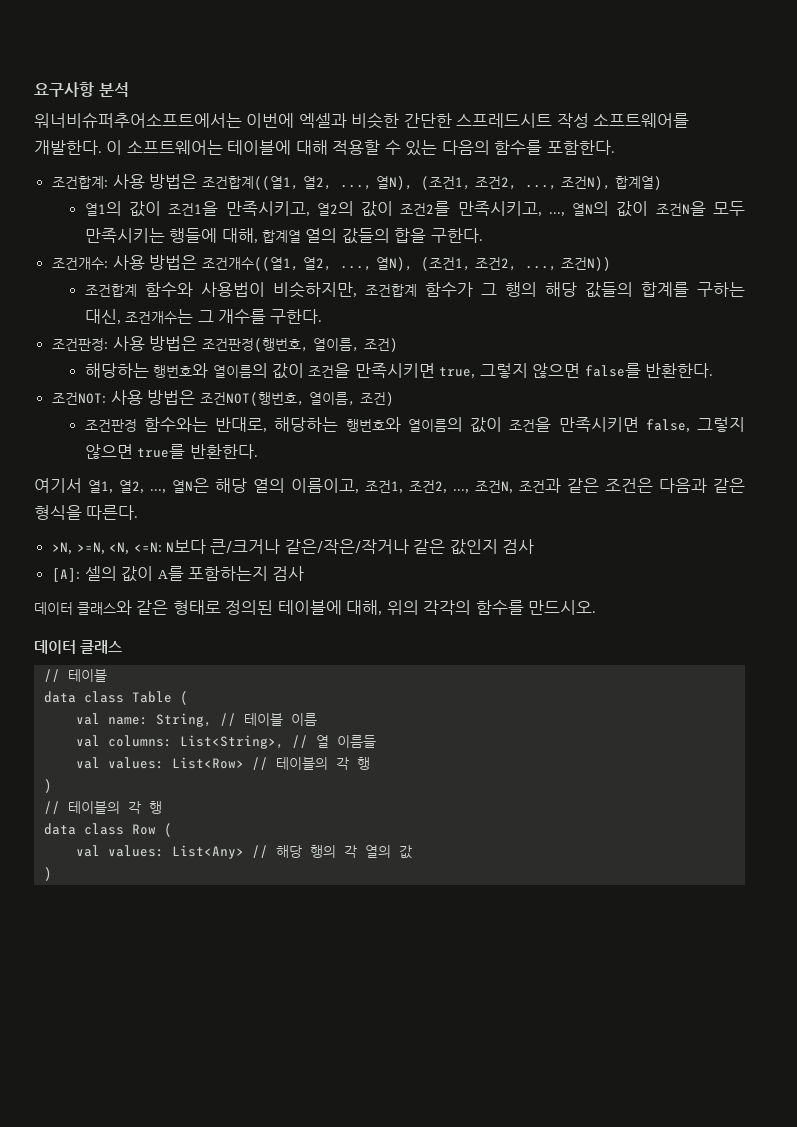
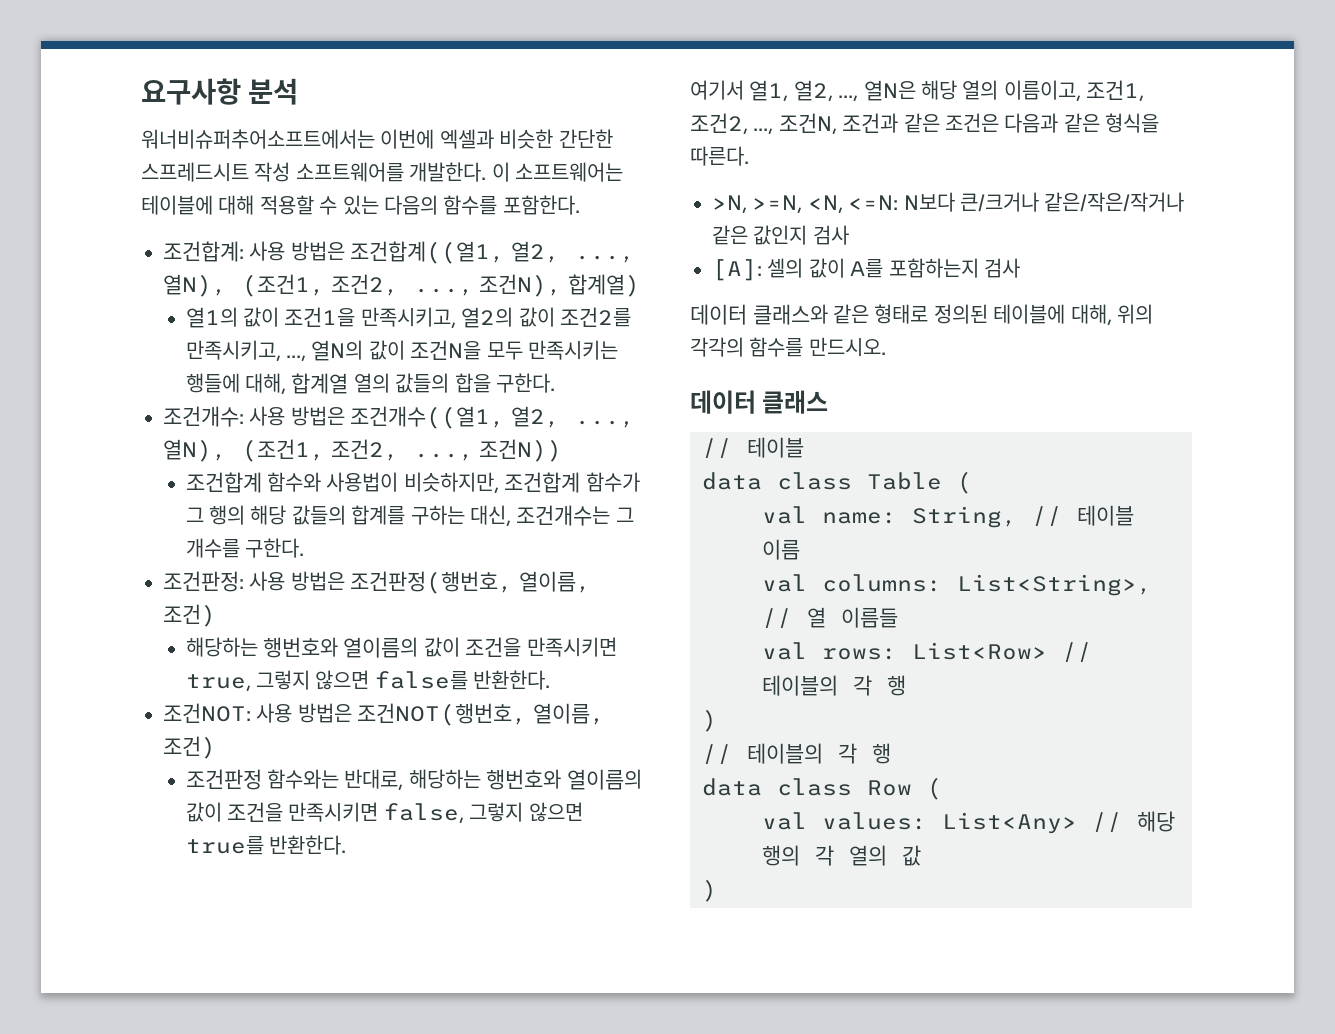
[107,757,164,769] values: -> [822,648,897,660] rows:

